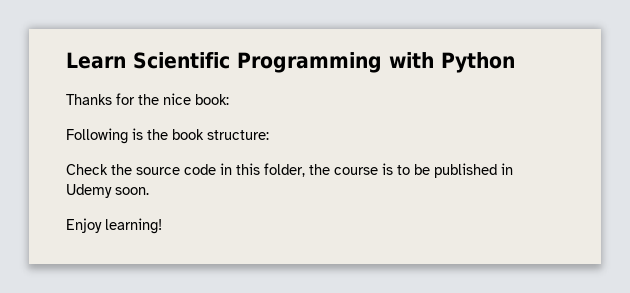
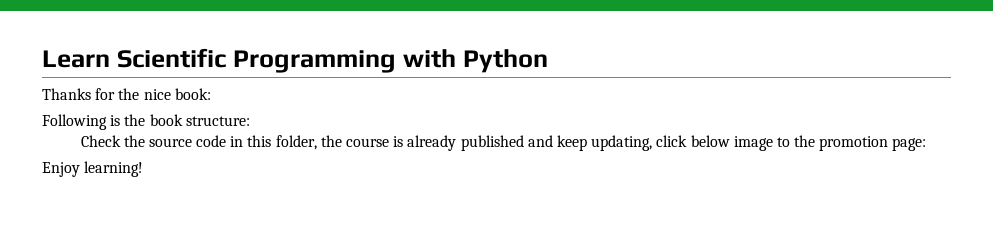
[397,163,513,178] [66,184,149,198] to be published in Udemy soon. -> [407,135,927,151] already published and keep updating, click below image to the promotion page:

